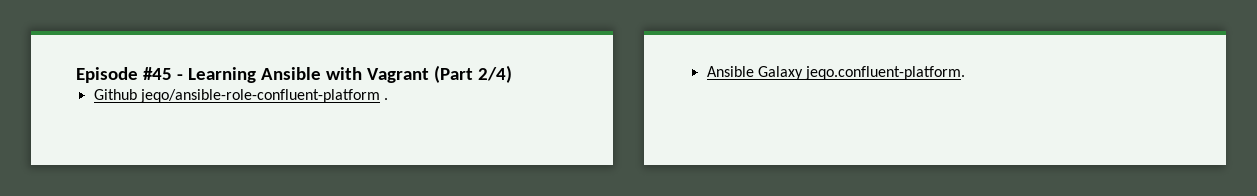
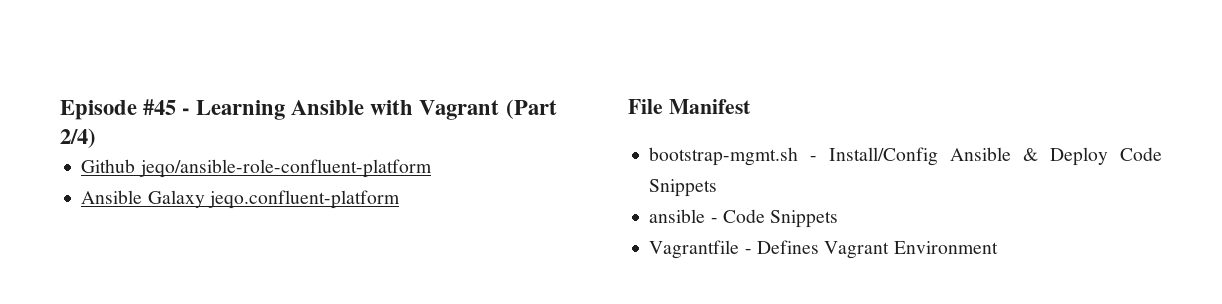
[384,98,389,100] . -> (432, 168) none
[805,66,966,80] jeqo.confluent-platform. -> [207,190,400,209] [628,99,751,114] [649,147,1162,166] [649,179,718,197] [649,209,839,228] [649,240,998,259] jeqo.confluent-platform // File Manifest // bootstrap-mgmt.sh - Install/Config Ansible & Deploy Code Snippets // ansible - Code Snippets // Vagrantfile - Defines Vagrant Environment

